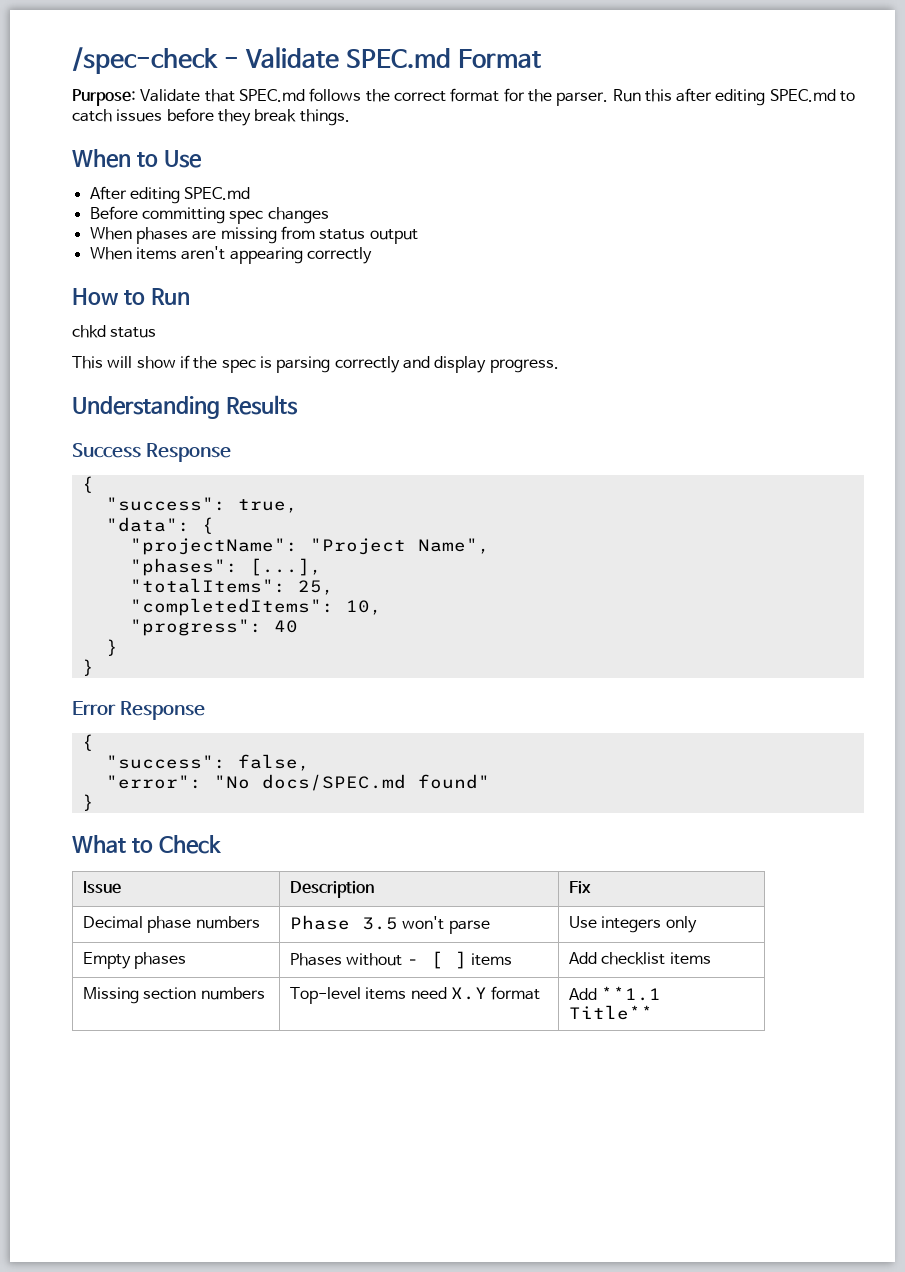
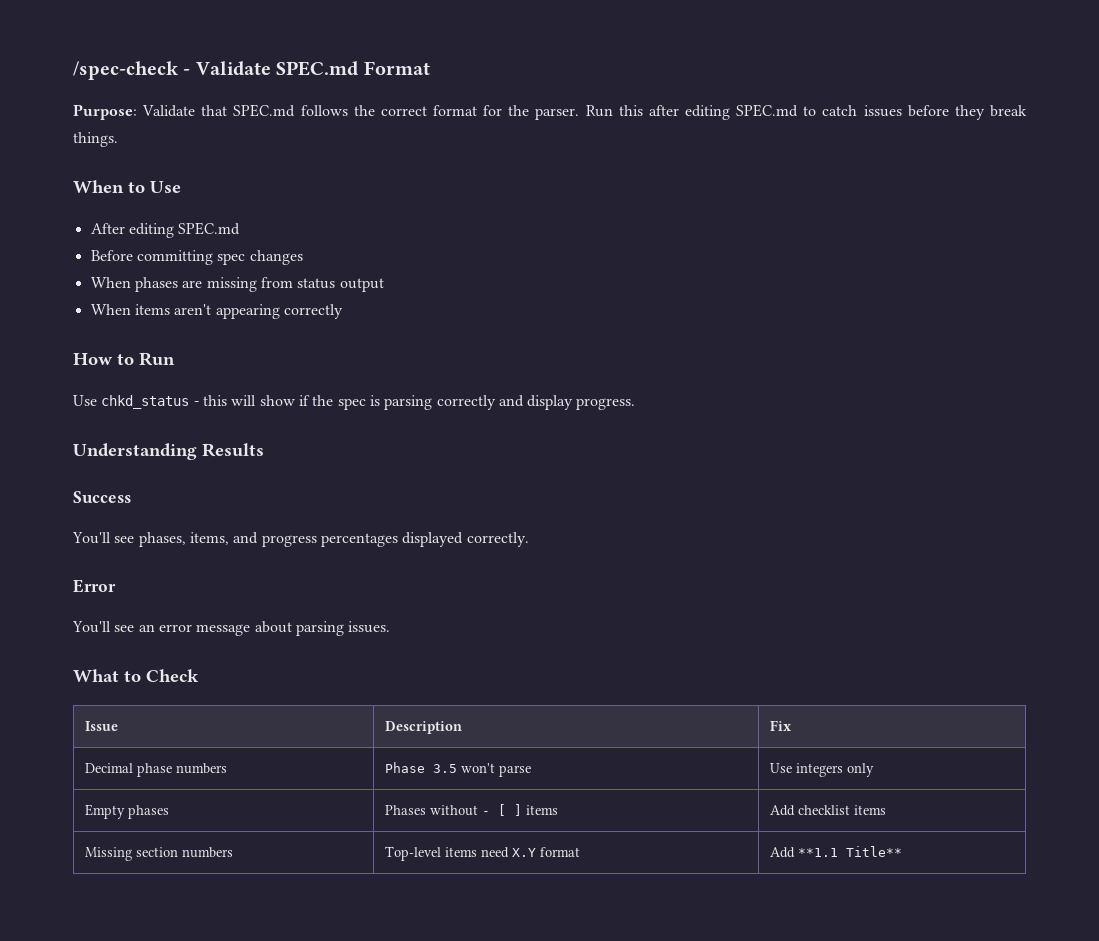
[72,325,157,338] [72,356,103,369] chkd status // This -> [73,395,227,409] Use chkd_status - this
[145,443,231,462] [81,476,94,493] [105,497,298,513] [105,517,214,534] [129,538,490,555] [129,558,322,576] [129,578,334,595] [129,598,382,616] [129,619,298,636] [105,639,118,656] [81,659,94,676] [72,701,205,720] [81,734,94,751] [105,754,310,771] [105,774,490,791] [81,794,94,811] Response // { // "success": true, // "data": { // "projectName": "Project Name", // "phases": [...], // "totalItems": 25, // "completedItems": 10, // "progress": 40 // } // } // Error Response // { // "success": false, // "error": "No docs/SPEC.md found" // } -> [72,532,529,547] [73,579,116,593] [72,621,391,636] // You'll see phases, items, and progress percentages displayed correctly. // Error // You'll see an error message about parsing issues.

